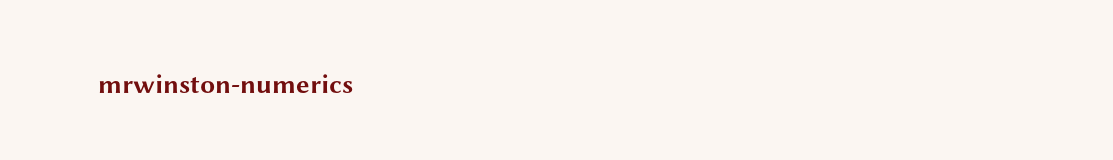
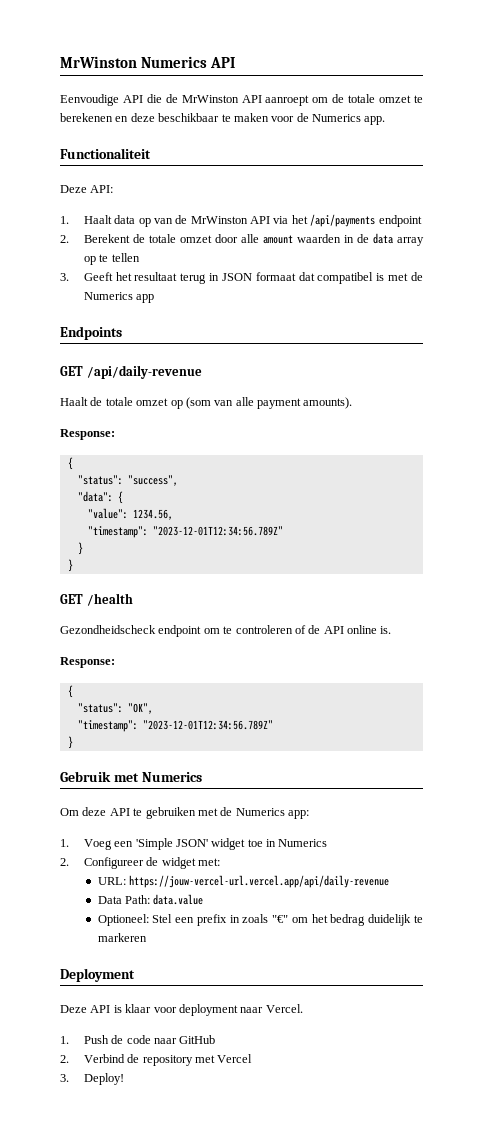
[98,74,353,93] mrwinston-numerics -> [60,56,236,68] [60,94,424,106] [60,113,386,125] [60,148,151,159] [60,185,114,193] [60,214,422,227] [60,233,424,246] [83,253,140,265] [60,272,423,284] [83,292,155,303] [60,326,122,340] [60,365,202,379] [60,397,353,409] [60,429,115,440] [67,457,73,470] [77,475,178,486] [77,491,123,504] [87,508,173,520] [87,526,283,538] [77,542,83,555] [67,559,73,572] [60,593,133,606] [60,625,392,637] [60,657,115,668] [67,685,73,698] [77,703,153,714] [77,720,273,732] [67,736,73,749] [60,771,202,782] [60,807,309,819] [60,838,328,850] [60,857,220,869] [97,875,389,888] [97,894,204,905] [97,914,423,926] [97,933,147,942] [60,968,135,982] [60,1004,303,1016] [60,1035,216,1044] [60,1054,253,1066] [60,1073,124,1085] MrWinston Numerics API // Eenvoudige API die de MrWinston API aanroept om de totale omzet te berekenen en deze beschikbaar te maken voor de Numerics app. // Functionaliteit // Deze API: // 1. Haalt data op van de MrWinston API via het /api/payments endpoint // 2. Berekent de totale omzet door alle amount waarden in de data array op te tellen // 3. Geeft het resultaat terug in JSON formaat dat compatibel is met de Numerics app // Endpoints // GET /api/daily-revenue // Haalt de totale omzet op (som van alle payment amounts). // Response: // { // "status": "success", // "data": { // "value": 1234.56, // "timestamp": "2023-12-01T12:34:56.789Z" // } // } // GET /health // Gezondheidscheck endpoint om te controleren of de API online is. // Response: // { // "status": "OK", // "timestamp": "2023-12-01T12:34:56.789Z" // } // Gebruik met Numerics // Om deze API te gebruiken met de Numerics app: // 1. Voeg een 'Simple JSON' widget toe in Numerics // 2. Configureer de widget met: // URL: https://jouw-vercel-url.vercel.app/api/daily-revenue // Data Path: data.value // Optioneel: Stel een prefix in zoals "€" om het bedrag duidelijk te markeren // Deployment // Deze API is klaar voor deployment naar Vercel. // 1. Push de code naar GitHub // 2. Verbind de repository met Vercel // 3. Deploy!

